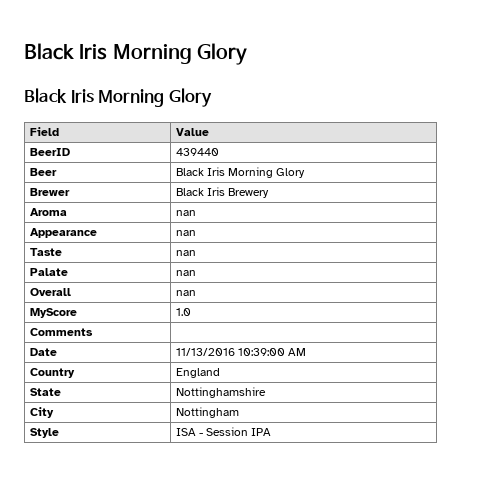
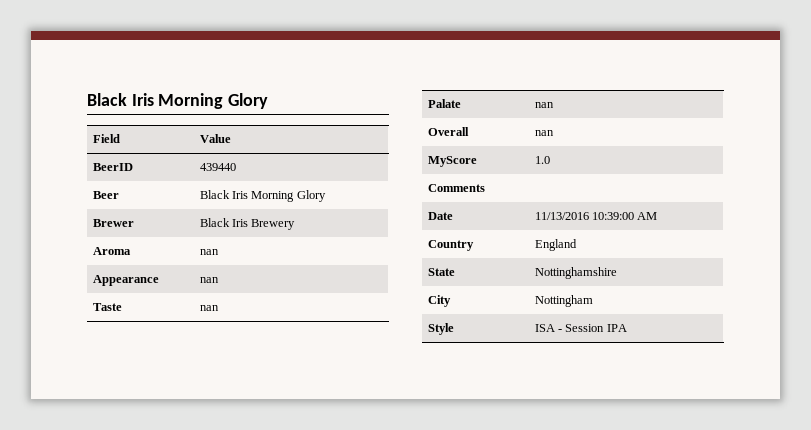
[24,43,247,65] [24,88,212,107] Black Iris Morning Glory // Black Iris Morning Glory -> [87,93,269,109] Black Iris Morning Glory

